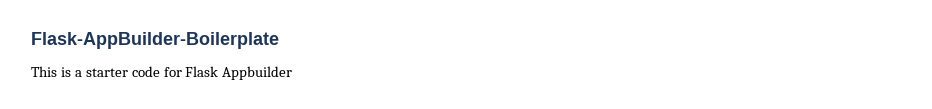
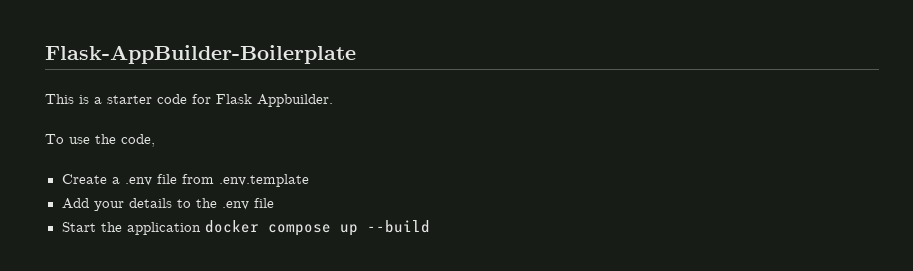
[222,66,293,80] Appbuilder -> [257,94,333,107] [45,134,155,147] [61,174,309,187] [61,198,274,211] [61,220,430,236] Appbuilder. // To use the code, // Create a .env file from .env.template // Add your details to the .env file // Start the application docker compose up --build

